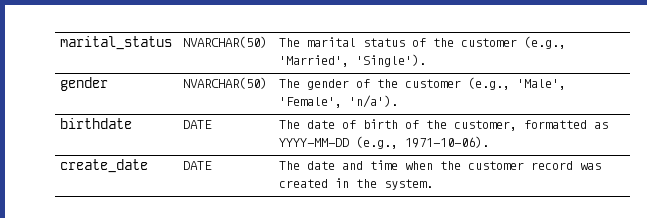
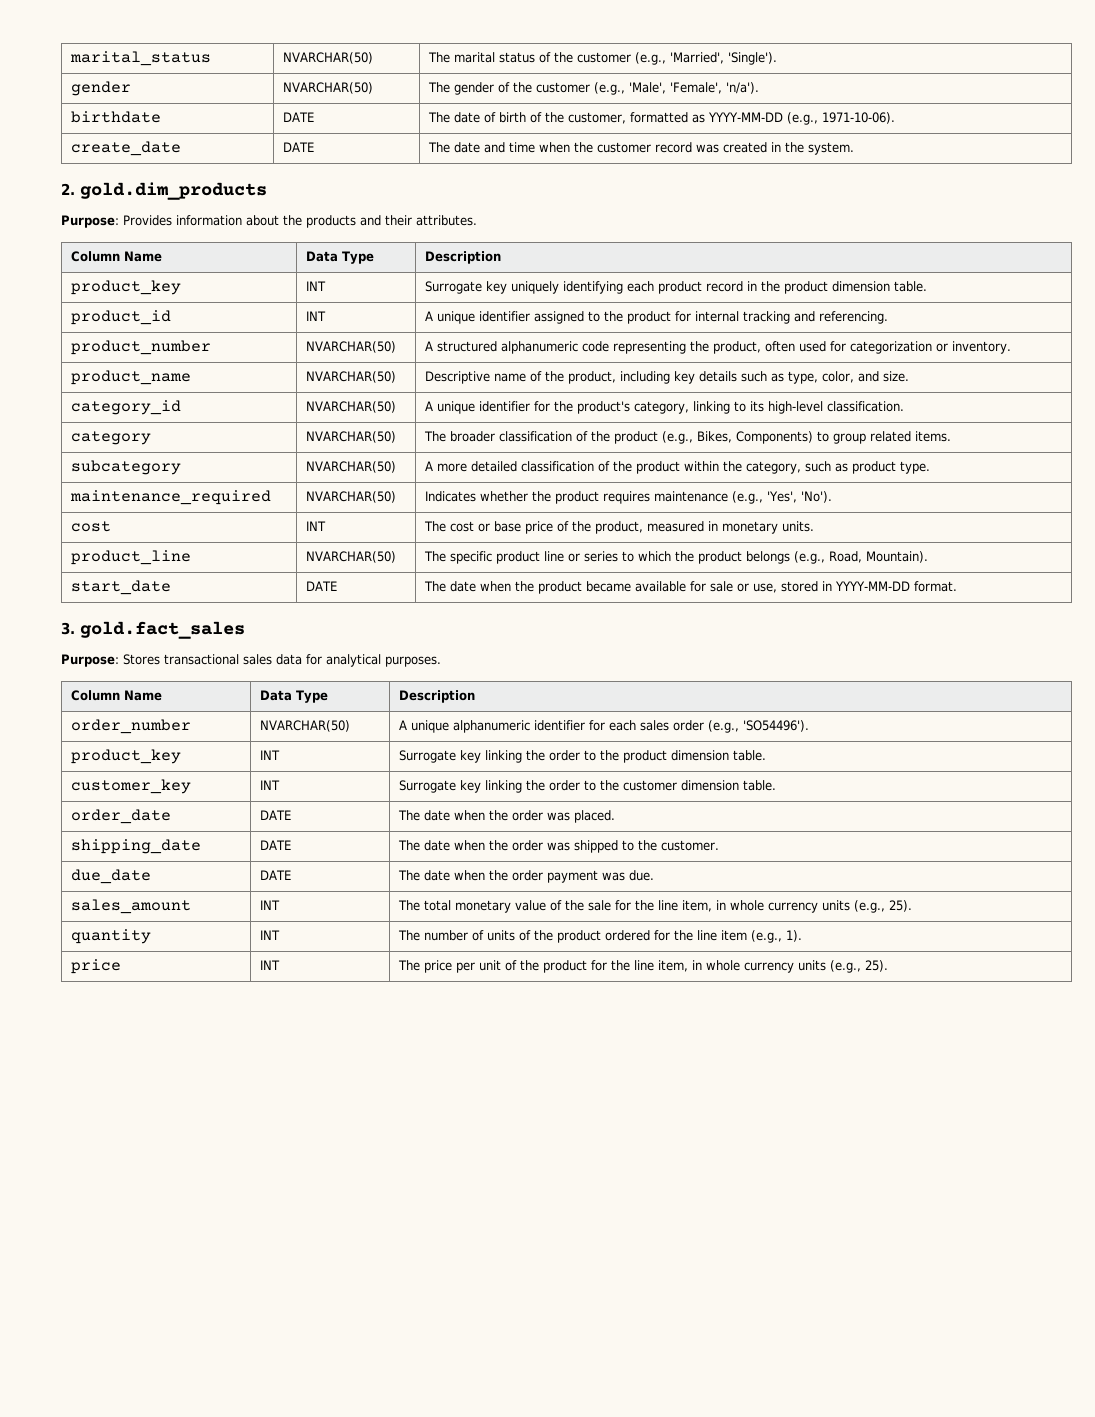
(434, 184) none -> [61,182,267,200] [61,215,477,228] [70,251,162,262] [305,251,374,264] [424,251,501,264] [70,280,181,295] [305,281,326,291] [424,281,927,294] [70,310,171,325] [305,311,326,321] [424,311,888,324] [70,340,211,355] [305,341,396,353] [424,341,1011,354] [70,370,191,385] [305,371,396,383] [424,371,909,384] [70,400,181,415] [305,401,396,413] [424,401,904,414] [70,431,151,445] [305,431,396,443] [423,431,951,444] [70,460,181,475] [305,461,396,473] [424,461,930,474] [69,490,271,505] [305,491,396,503] [424,491,832,504] [70,521,111,532] [305,521,326,531] [423,521,814,534] [70,550,191,565] [305,551,396,563] [423,551,928,564] [70,580,171,595] [305,581,337,591] [423,581,957,594] [61,621,245,639] [61,654,441,667] [70,690,162,701] [259,690,328,703] [398,690,475,703] [70,719,191,734] [259,720,350,732] [398,720,809,733] [70,749,181,764] [259,750,280,760] [398,750,766,763] [70,779,191,794] [259,780,280,790] [398,780,776,793] [70,809,171,824] [259,810,291,820] [397,810,615,823] [70,839,201,854] [259,840,291,850] [397,840,719,853] [70,869,151,884] [259,870,291,880] [397,870,654,883] [70,899,191,914] [259,900,280,910] [397,900,912,913] [70,929,151,944] [259,930,280,940] [397,930,802,943] [70,959,121,974] [259,960,280,970] [397,960,888,973] // 2. gold.dim_products // Purpose: Provides information about the products and their attributes. // Column Name | Data Type | Description // product_key | INT | Surrogate key uniquely identifying each product record in the product dimension table. // product_id | INT | A unique identifier assigned to the product for internal tracking and referencing. // product_number | NVARCHAR(50) | A structured alphanumeric code representing the product, often used for categorization or inventory. // product_name | NVARCHAR(50) | Descriptive name of the product, including key details such as type, color, and size. // category_id | NVARCHAR(50) | A unique identifier for the product's category, linking to its high-level classification. // category | NVARCHAR(50) | The broader classification of the product (e.g., Bikes, Components) to group related items. // subcategory | NVARCHAR(50) | A more detailed classification of the product within the category, such as product type. // maintenance_required | NVARCHAR(50) | Indicates whether the product requires maintenance (e.g., 'Yes', 'No'). // cost | INT | The cost or base price of the product, measured in monetary units. // product_line | NVARCHAR(50) | The specific product line or series to which the product belongs (e.g., Road, Mountain). // start_date | DATE | The date when the product became available for sale or use, stored in YYYY-MM-DD format. // 3. gold.fact_sales // Purpose: Stores transactional sales data for analytical purposes. // Column Name | Data Type | Description // order_number | NVARCHAR(50) | A unique alphanumeric identifier for each sales order (e.g., 'SO54496'). // product_key | INT | Surrogate key linking the order to the product dimension table. // customer_key | INT | Surrogate key linking the order to the customer dimension table. // order_date | DATE | The date when the order was placed. // shipping_date | DATE | The date when the order was shipped to the customer. // due_date | DATE | The date when the order payment was due. // sales_amount | INT | The total monetary value of the sale for the line item, in whole currency units (e.g., 25). // quantity | INT | The number of units of the product ordered for the line item (e.g., 1). // price | INT | The price per unit of the product for the line item, in whole currency units (e.g., 25).

